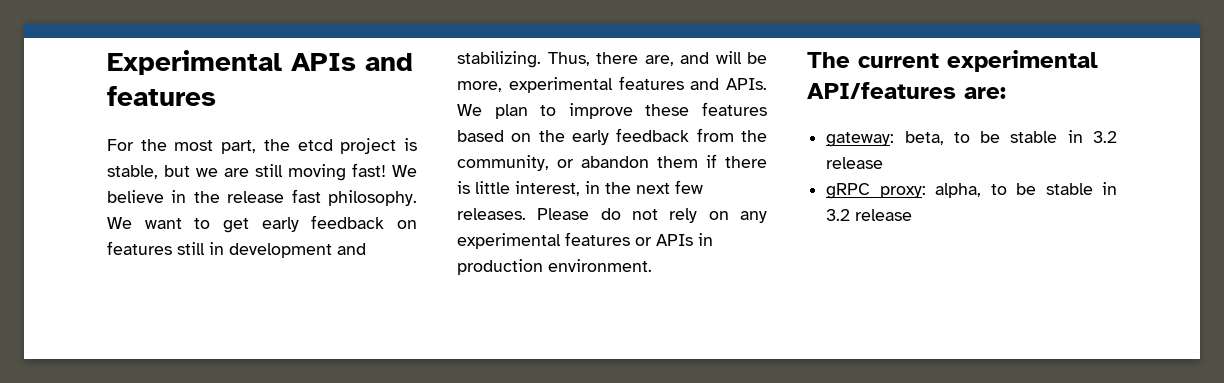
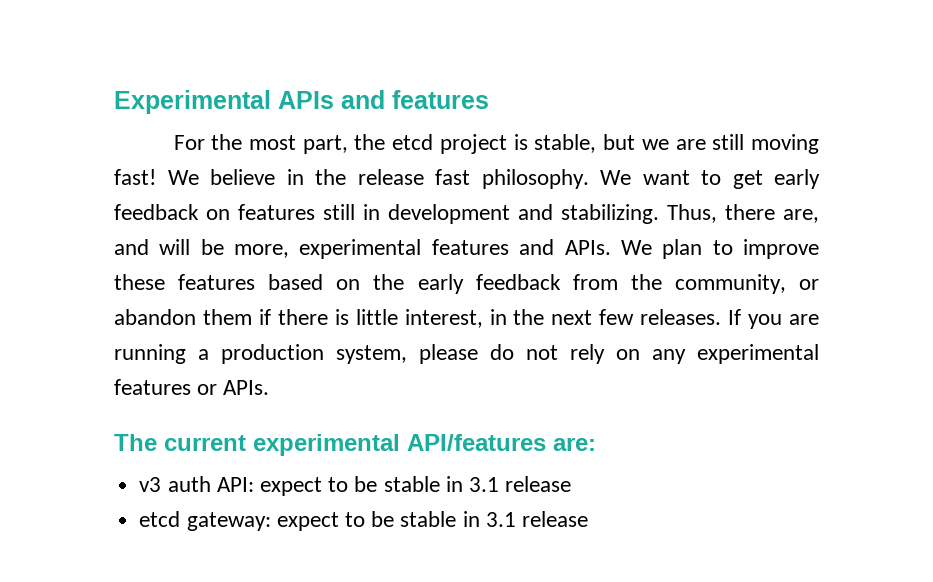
[537,208,590,220] Please -> [728,309,820,329] [114,344,478,364] If you are running a production system, please
[656,233,713,246] [457,259,652,275] APIs in production environment. -> [223,380,270,395] APIs.
[826,130,1117,147] gateway: beta, to be stable in 3.2 -> [139,476,499,496] v3 auth API: expect to be stable in 3.1
[826,182,1117,199] [826,209,851,221] gRPC proxy: alpha, to be stable in 3.2 -> [139,511,516,531] etcd gateway: expect to be stable in 3.1

